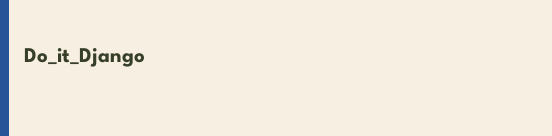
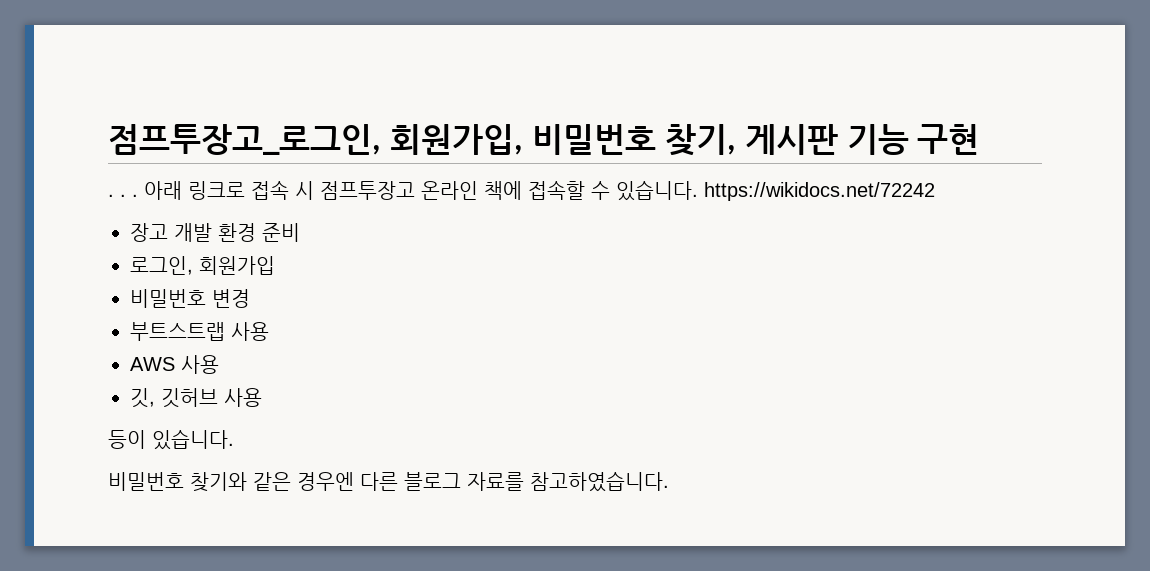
[24,48,145,67] Do_it_Django -> [108,124,980,156] [108,180,935,201] [130,223,300,242] [130,256,275,275] [130,289,250,308] [130,322,269,341] [130,355,219,374] [130,388,262,408] [108,429,234,450] [108,471,669,492] 점프투장고_로그인, 회원가입, 비밀번호 찾기, 게시판 기능 구현 // . . . 아래 링크로 접속 시 점프투장고 온라인 책에 접속할 수 있습니다. https://wikidocs.net/72242 // 장고 개발 환경 준비 // 로그인, 회원가입 // 비밀번호 변경 // 부트스트랩 사용 // AWS 사용 // 깃, 깃허브 사용 // 등이 있습니다. // 비밀번호 찾기와 같은 경우엔 다른 블로그 자료를 참고하였습니다.

